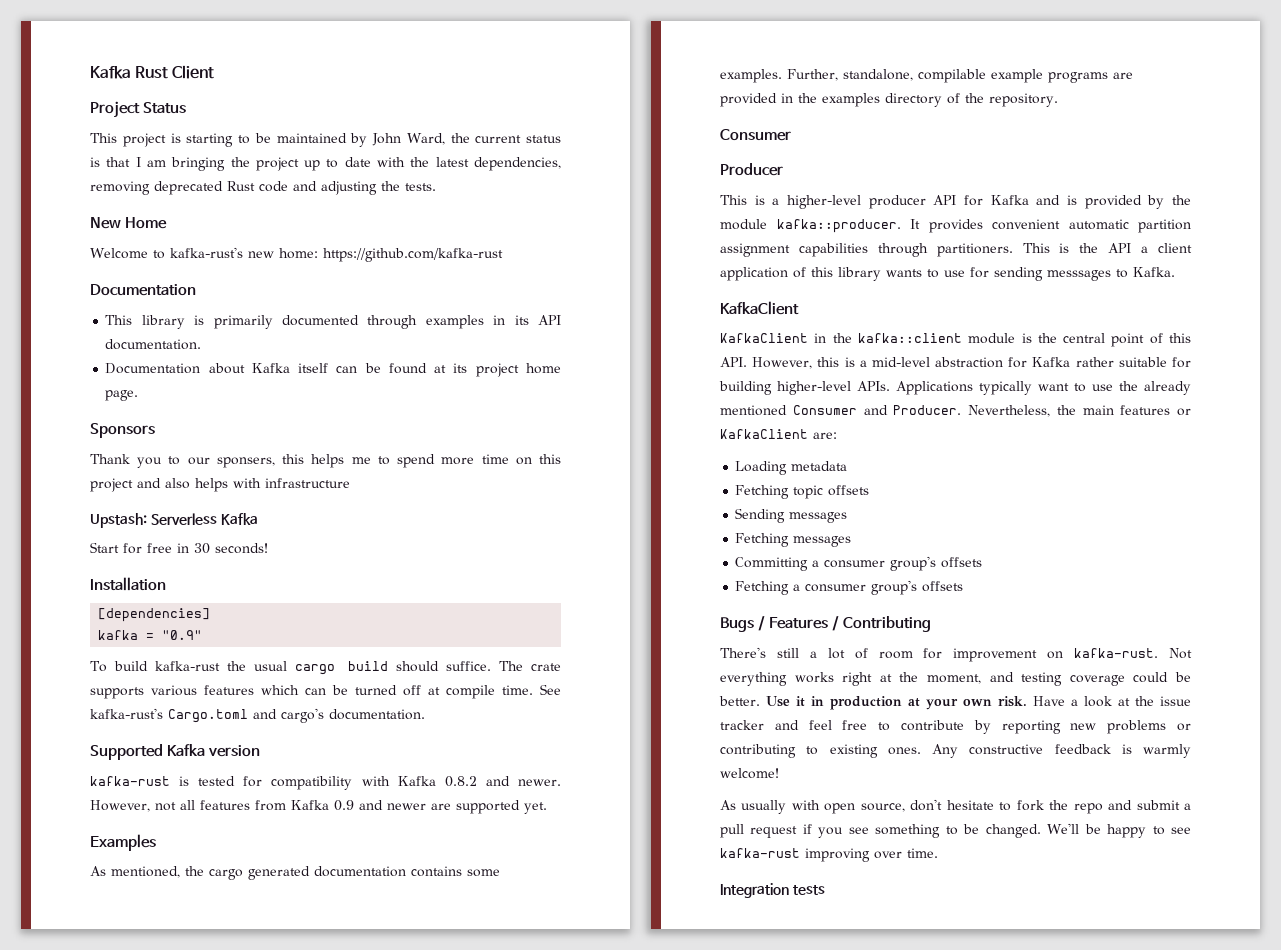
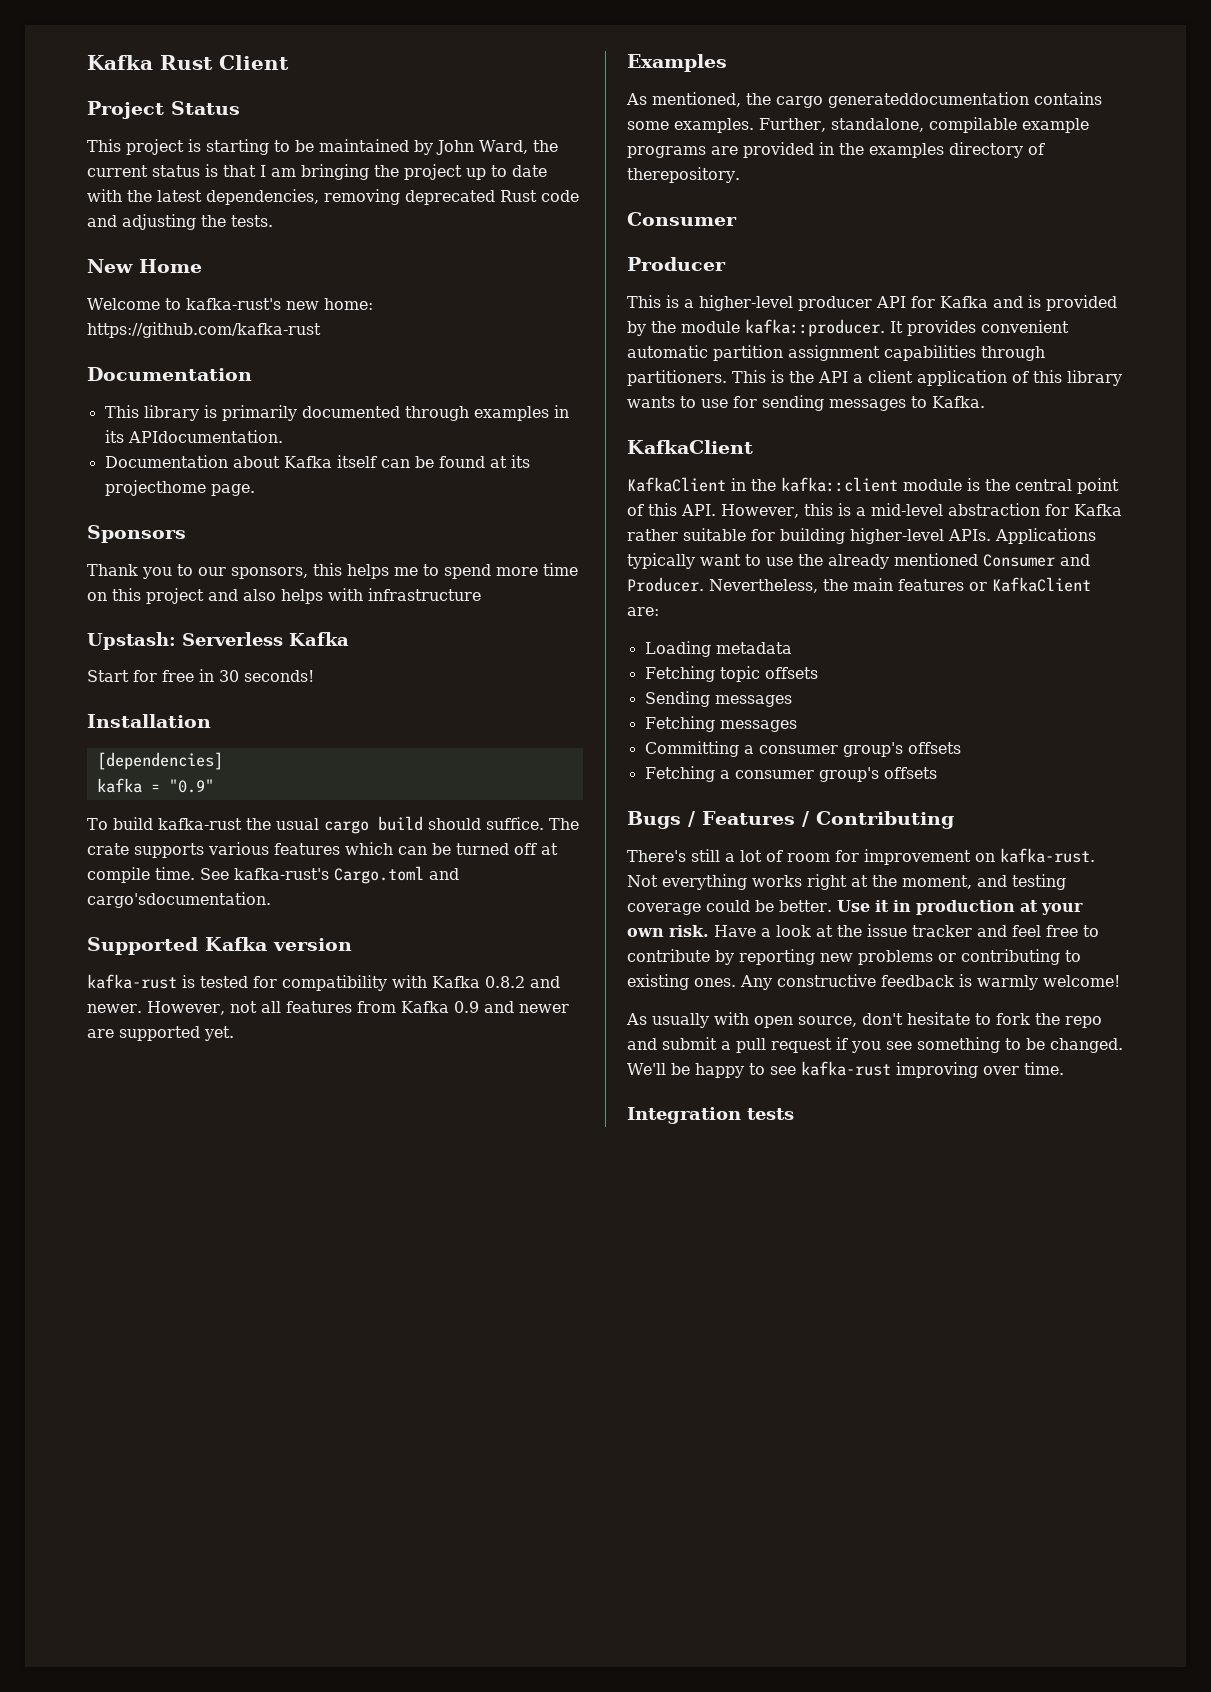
[537,315,561,325] [105,339,202,350] API documentation. -> [127,430,283,443] APIdocumentation.
[475,363,561,377] project home -> [104,480,206,496] projecthome
[216,457,275,468] sponsers, -> [231,567,308,579] sponsors,
[281,708,425,723] cargo's documentation. -> [87,892,271,908] cargo'sdocumentation.
[248,866,406,880] generated documentation -> [828,92,1029,108] generateddocumentation
[965,93,1058,107] the repository. -> [627,167,740,183] therepository.
[1047,270,1111,281] messsages -> [829,399,906,411] messages

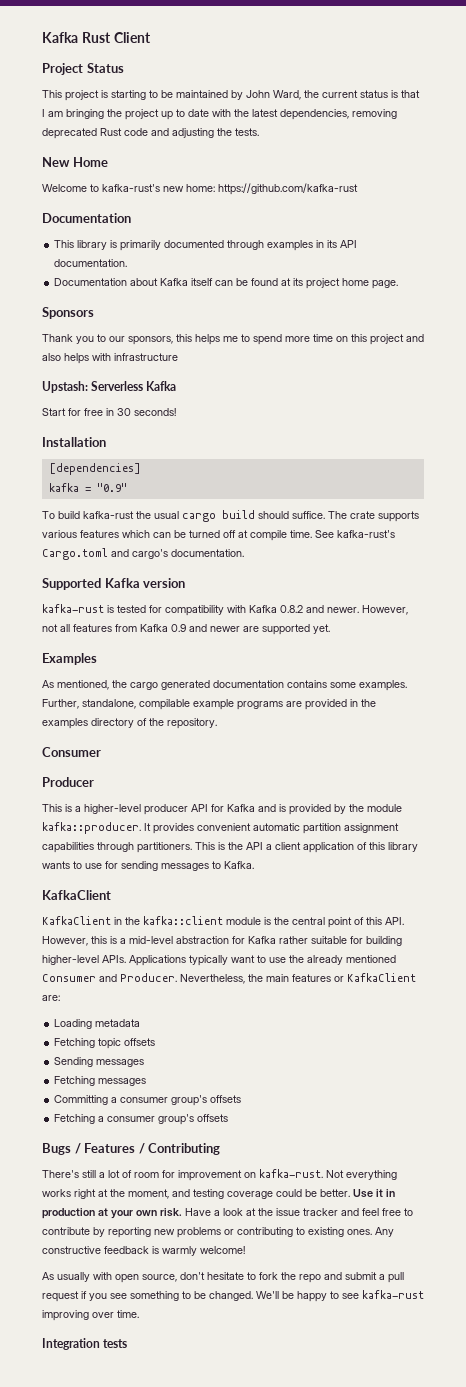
[127,430,283,443] APIdocumentation. -> [340,240,358,248] [54,259,128,267] API documentation.
[104,480,206,496] projecthome -> [306,278,370,289] project home
[87,892,271,908] cargo'sdocumentation. -> [132,549,244,559] cargo's documentation.
[828,92,1029,108] generateddocumentation -> [161,680,284,690] generated documentation
[627,167,740,183] therepository. -> [149,718,217,729] the repository.

